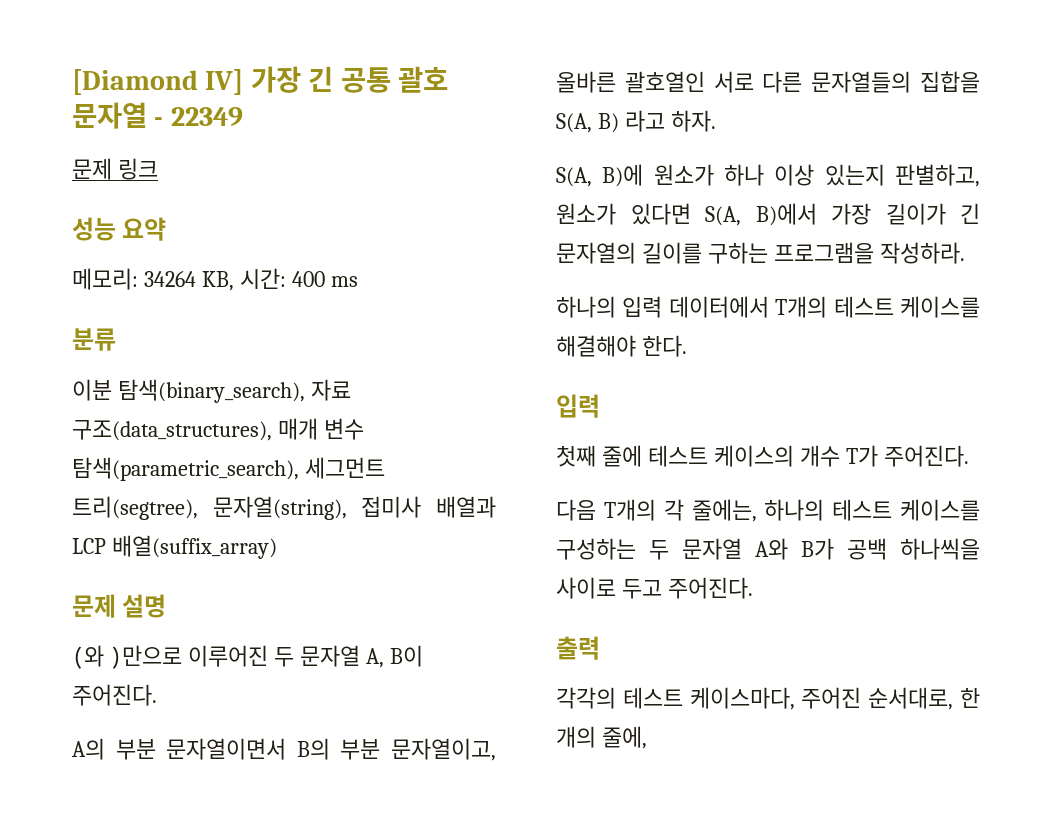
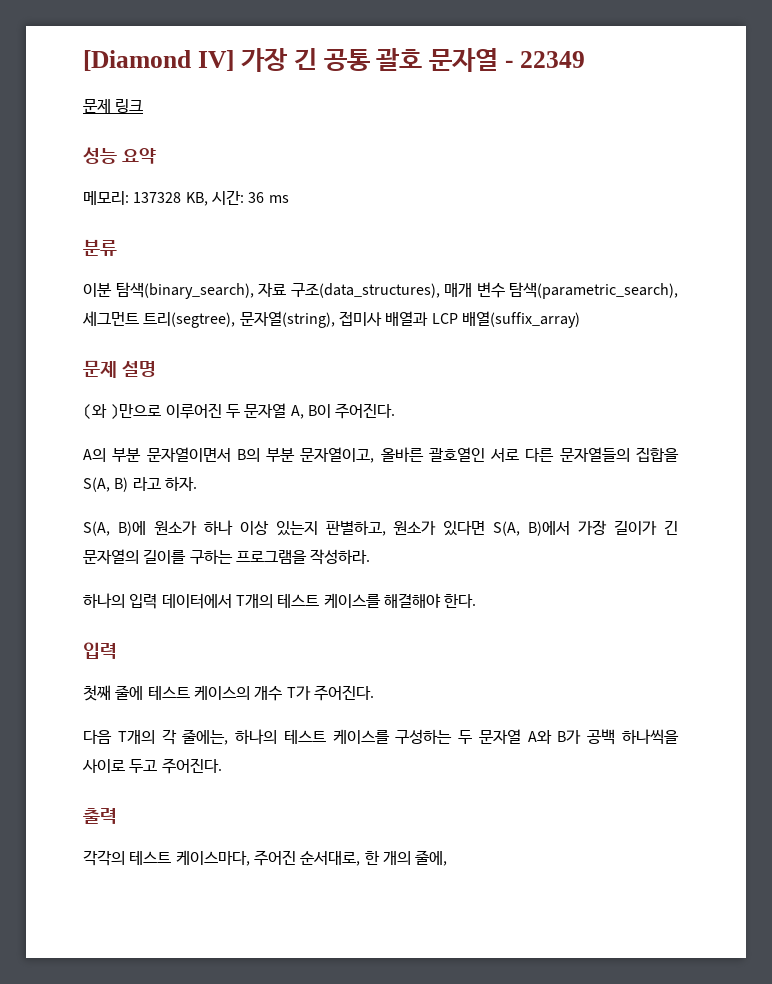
[143,271,196,287] 34264 -> [133,192,182,203] 137328
[291,271,325,287] 400 -> [248,192,265,203] 36

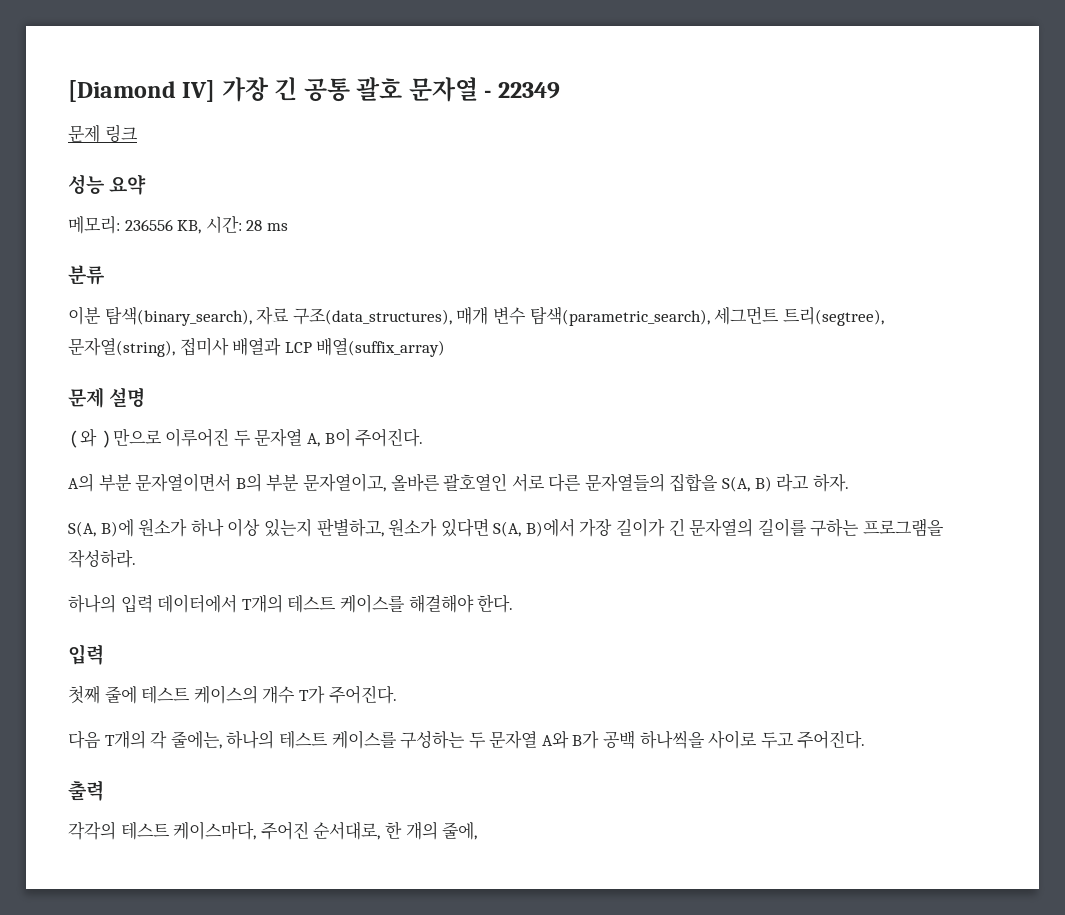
[133,192,182,203] 137328 -> [124,219,173,231] 236556
[248,192,265,203] 36 -> [246,220,263,231] 28

